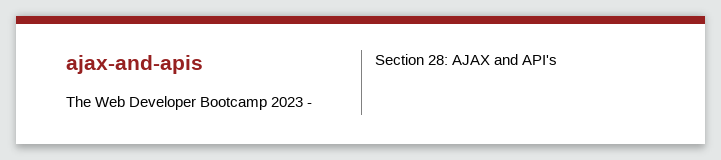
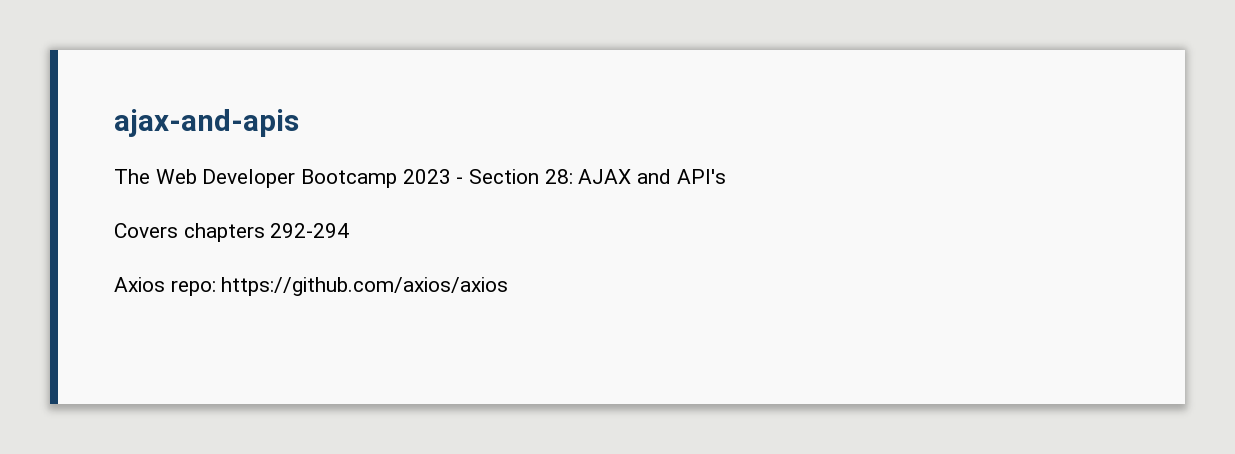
(558, 60) none -> [114,223,350,242] [114,277,509,296] // Covers chapters 292-294 // Axios repo: https://github.com/axios/axios

